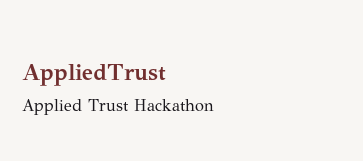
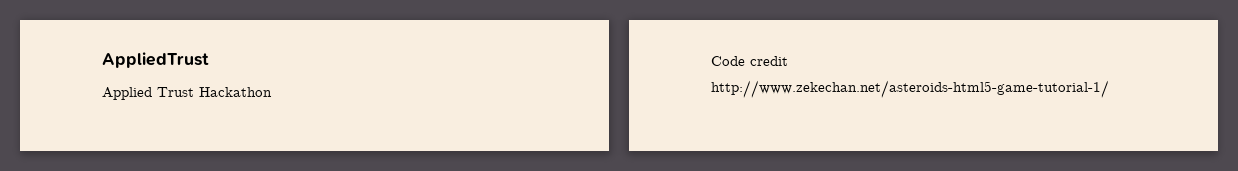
(214, 105) none -> [711,56,788,66] [711,80,1109,98] // Code credit http://www.zekechan.net/asteroids-html5-game-tutorial-1/

